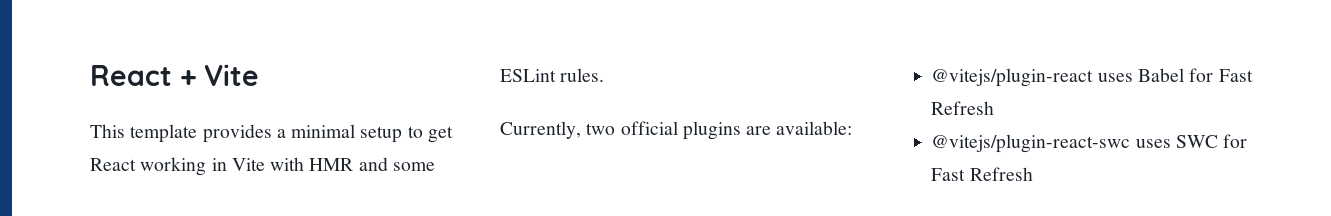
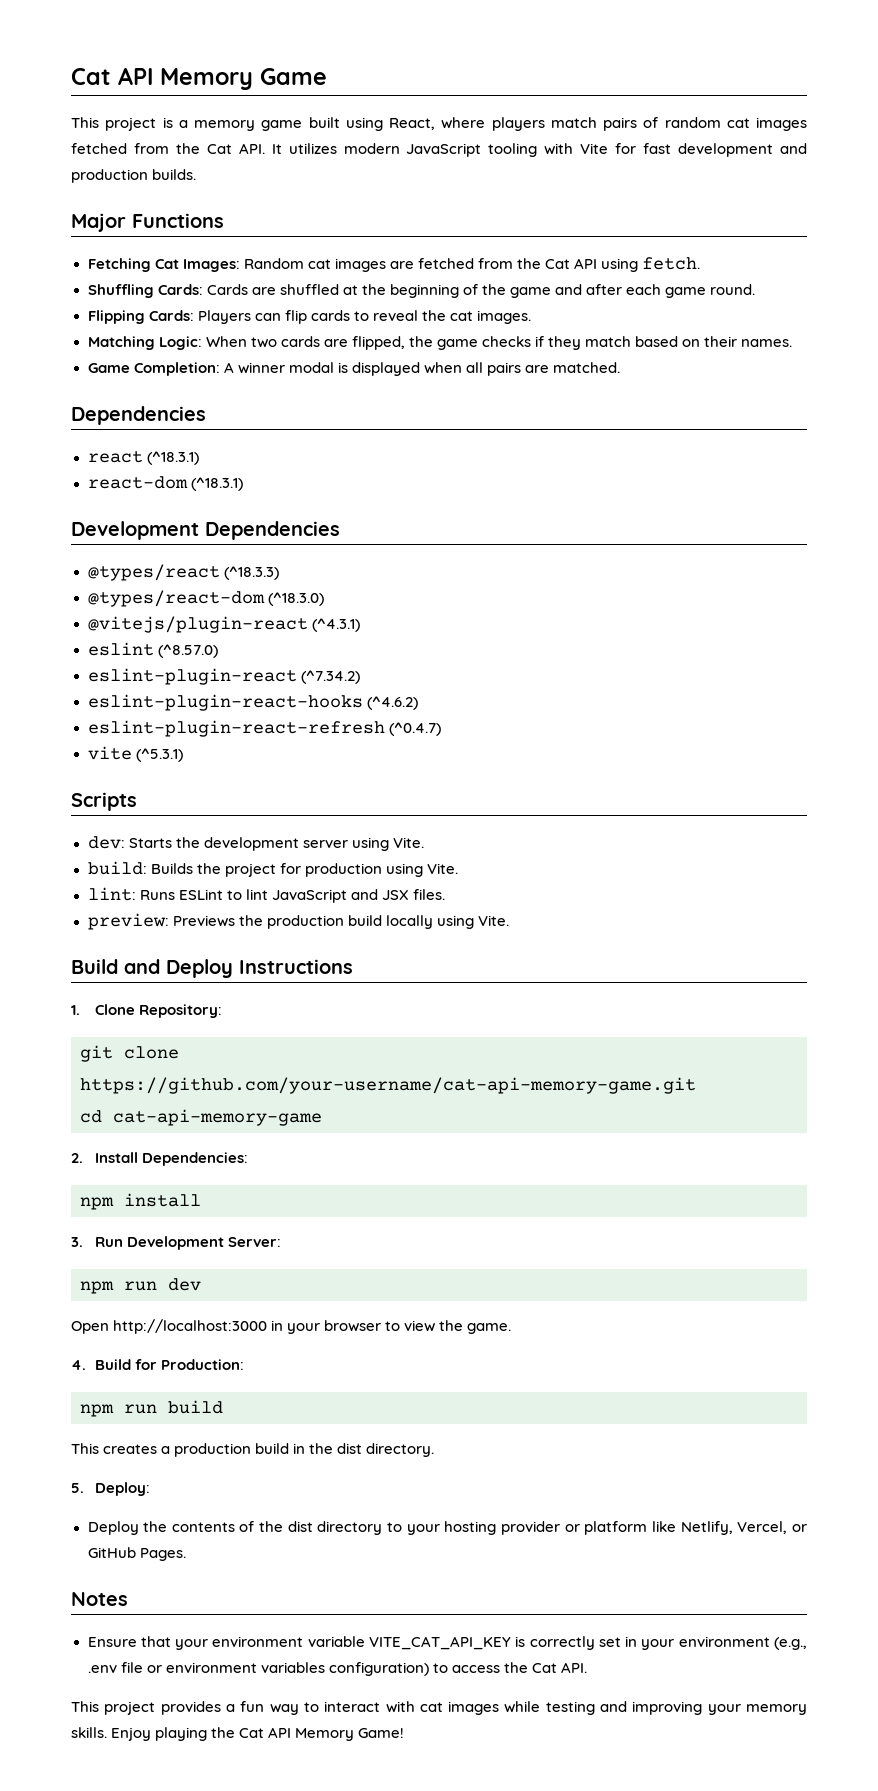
[90,64,259,86] [90,124,453,143] [90,157,435,176] [500,68,605,82] [500,121,853,140] [931,68,1253,87] [931,101,995,115] [931,134,1248,153] [931,167,1033,181] React + Vite // This template provides a minimal setup to get React working in Vite with HMR and some ESLint rules. // Currently, two official plugins are available: // @vitejs/plugin-react uses Babel for Fast Refresh // @vitejs/plugin-react-swc uses SWC for Fast Refresh -> [71,67,327,90] [71,117,807,131] [71,143,807,157] [71,169,197,183] [71,213,224,232] [87,257,701,272] [87,284,756,298] [87,310,531,324] [87,336,793,350] [87,362,621,376] [71,406,206,425] [87,451,199,465] [87,476,243,491] [71,521,340,540] [87,564,279,581] [87,590,324,607] [87,616,360,633] [87,642,218,658] [87,668,360,685] [87,694,418,711] [87,720,441,737] [87,746,183,762] [71,792,137,811] [87,836,424,851] [87,861,458,877] [87,887,445,903] [87,913,509,930] [71,959,353,978] [71,1004,222,1018] [80,1045,179,1062] [80,1077,696,1094] [80,1109,322,1126] [71,1152,248,1166] [80,1193,201,1210] [71,1236,282,1250] [80,1278,201,1294] [71,1319,512,1334] [71,1359,245,1370] [80,1400,223,1417] [71,1443,435,1457] [71,1482,150,1496] [87,1521,807,1535] [87,1547,186,1561] [71,1592,128,1606] [87,1636,807,1650] [87,1662,587,1676] [71,1701,807,1715] [71,1727,405,1741] Cat API Memory Game // This project is a memory game built using React, where players match pairs of random cat images fetched from the Cat API. It utilizes modern JavaScript tooling with Vite for fast development and production builds. // Major Functions // Fetching Cat Images: Random cat images are fetched from the Cat API using fetch. // Shuffling Cards: Cards are shuffled at the beginning of the game and after each game round. // Flipping Cards: Players can flip cards to reveal the cat images. // Matching Logic: When two cards are flipped, the game checks if they match based on their names. // Game Completion: A winner modal is displayed when all pairs are matched. // Dependencies // react (^18.3.1) // react-dom (^18.3.1) // Development Dependencies // @types/react (^18.3.3) // @types/react-dom (^18.3.0) // @vitejs/plugin-react (^4.3.1) // eslint (^8.57.0) // eslint-plugin-react (^7.34.2) // eslint-plugin-react-hooks (^4.6.2) // eslint-plugin-react-refresh (^0.4.7) // vite (^5.3.1) // Scripts // dev: Starts the development server using Vite. // build: Builds the project for production using Vite. // lint: Runs ESLint to lint JavaScript and JSX files. // preview: Previews the production build locally using Vite. // Build and Deploy Instructions // 1. Clone Repository: // git clone https://github.com/your-username/cat-api-memory-game.git // cd cat-api-memory-game // 2. Install Dependencies: // npm install // 3. Run Development Server: // npm run dev // Open http://localhost:3000 in your browser to view the game. // 4. Build for Production: // npm run build // This creates a production build in the dist directory. // 5. Deploy: // Deploy the contents of the dist directory to your hosting provider or platform like Netlify, Vercel, or GitHub Pages. // Notes // Ensure that your environment variable VITE_CAT_API_KEY is correctly set in your environment (e.g., .env file or environment variables configuration) to access the Cat API. // This project provides a fun way to interact with cat images while testing and improving your memory skills. Enjoy playing the Cat API Memory Game!

